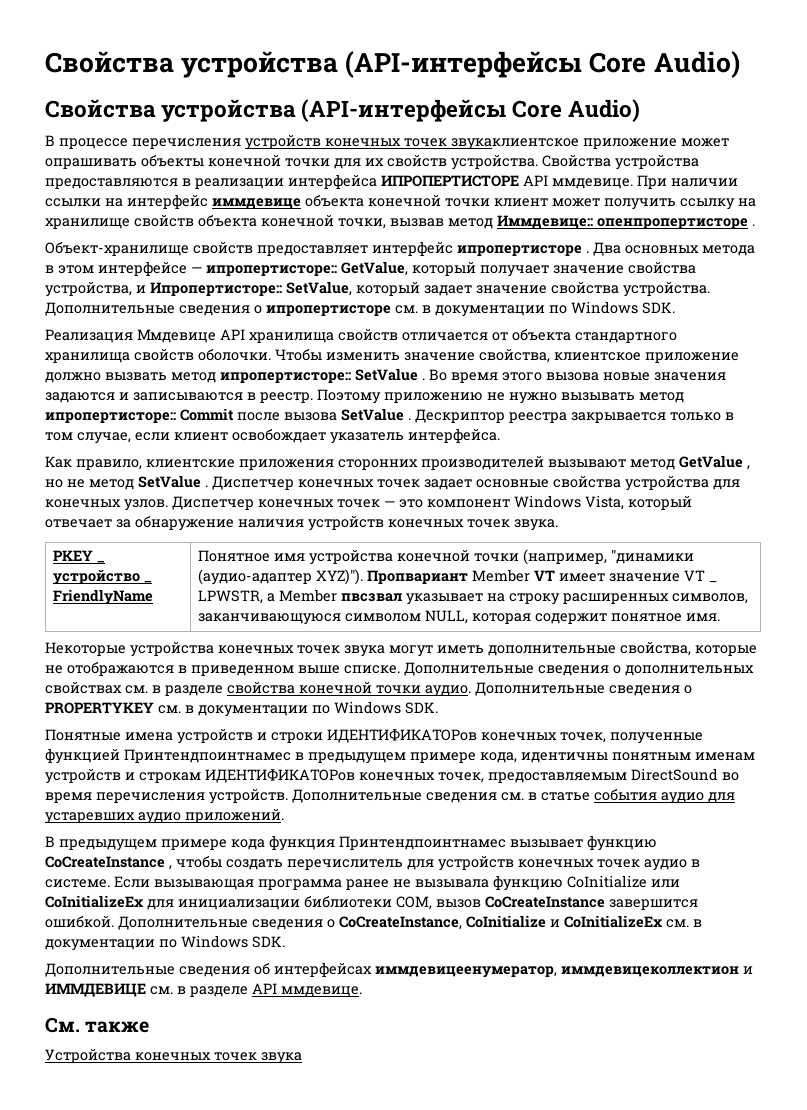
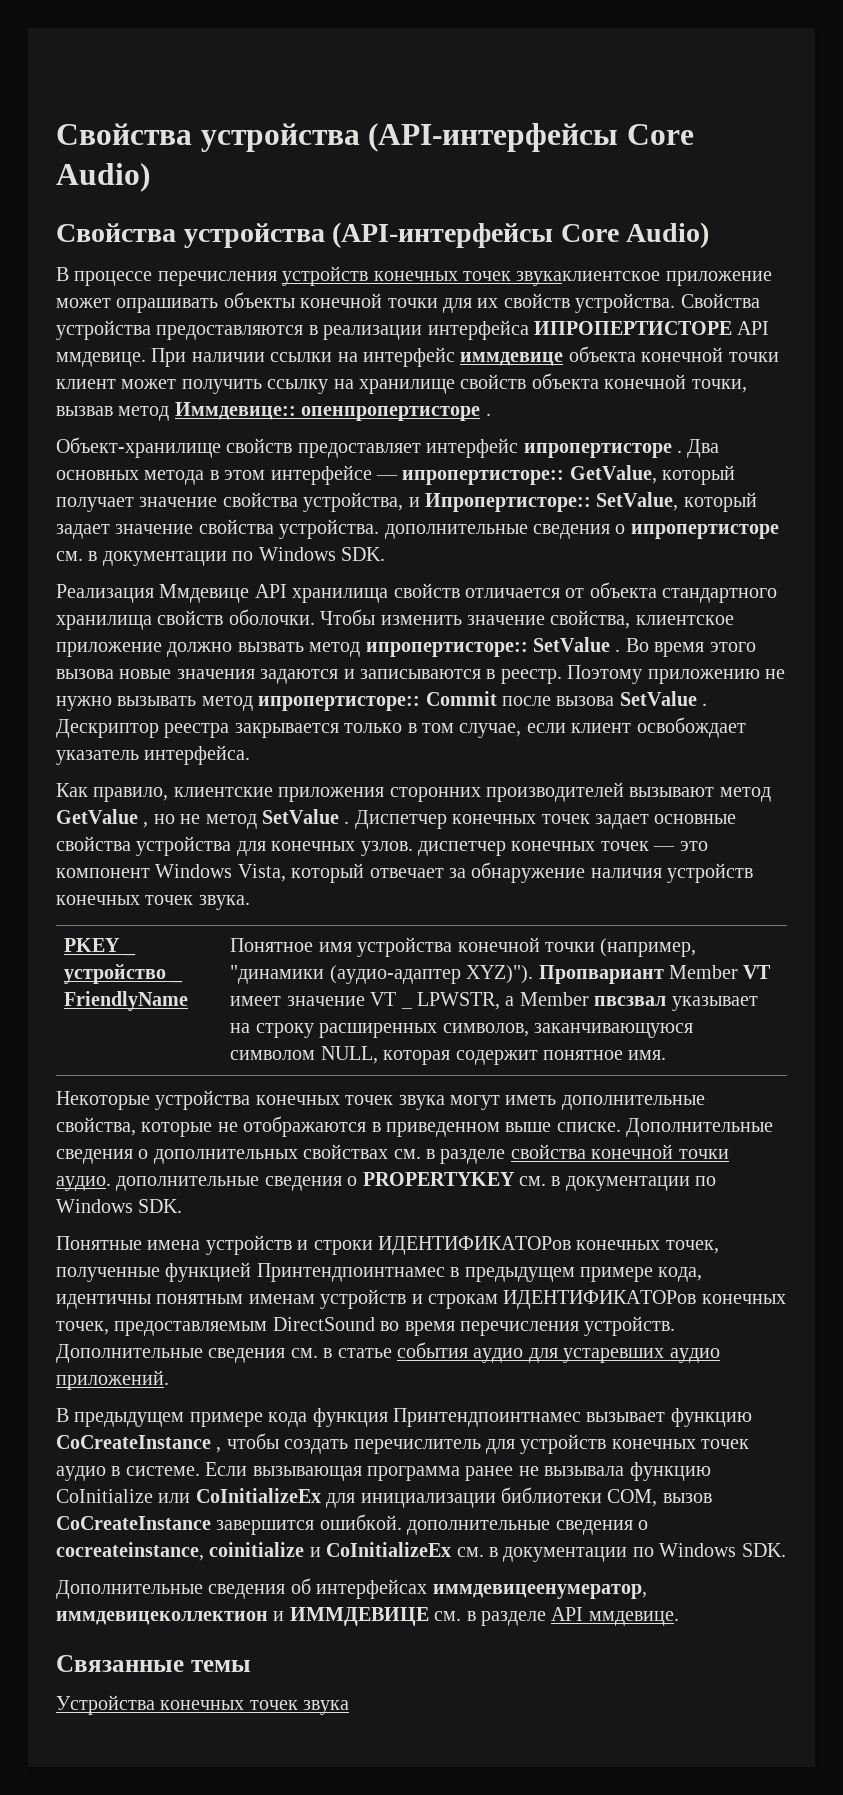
[45,302,175,316] Дополнительные -> [384,524,528,539] дополнительные
[172,496,254,510] Диспетчер -> [418,841,506,856] диспетчер
[475,682,605,696] Дополнительные -> [116,1176,260,1191] дополнительные
[118,915,546,930] Дополнительные сведения о CoCreateInstance, CoInitialize -> [407,1520,648,1535] [56,1542,305,1561] дополнительные сведения о cocreateinstance, coinitialize
[45,1017,150,1033] См. также -> [56,1655,251,1672] Связанные темы

